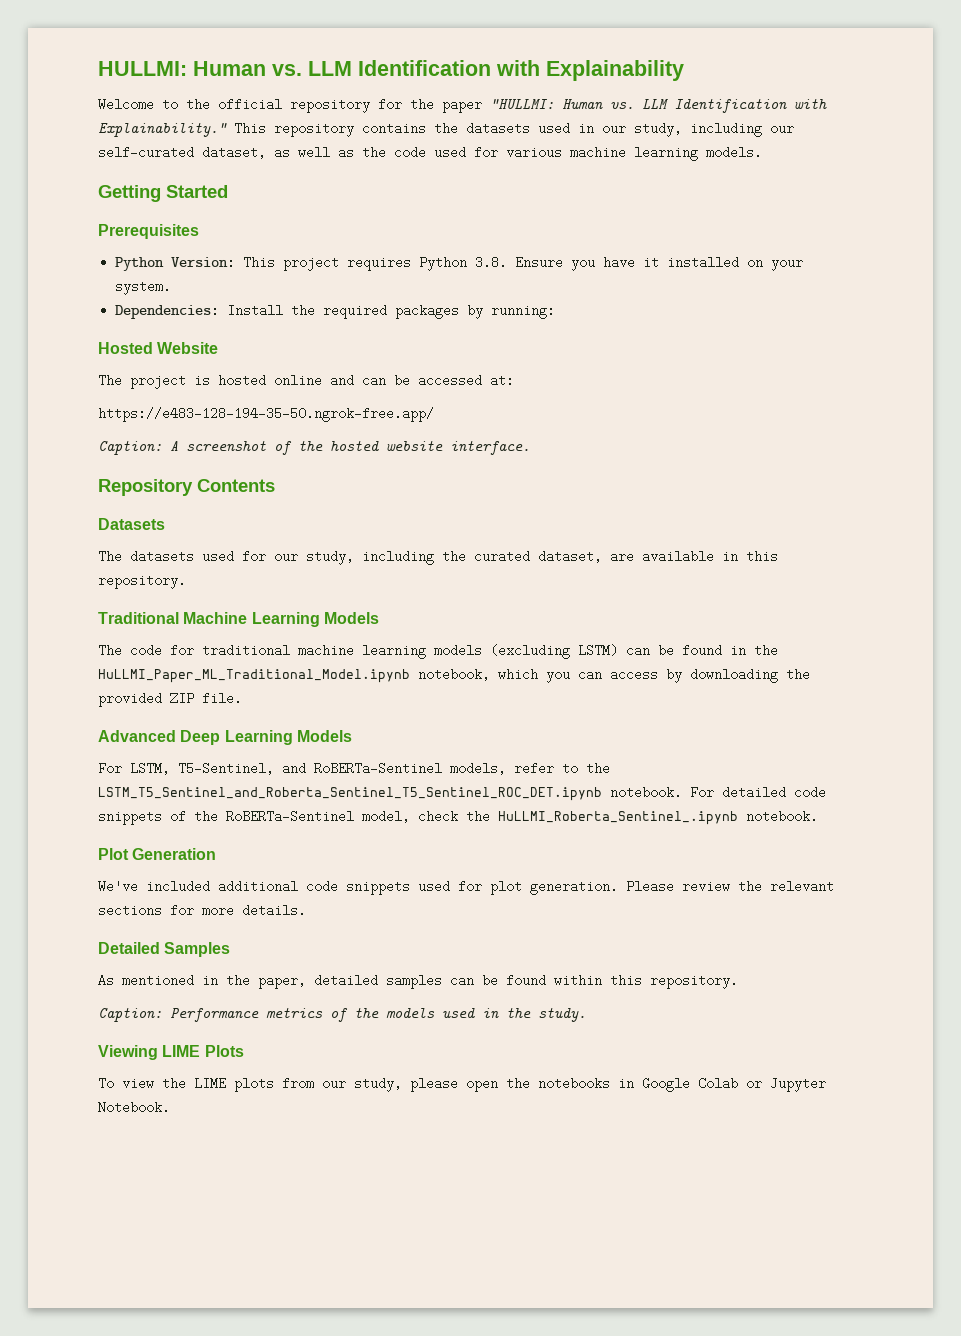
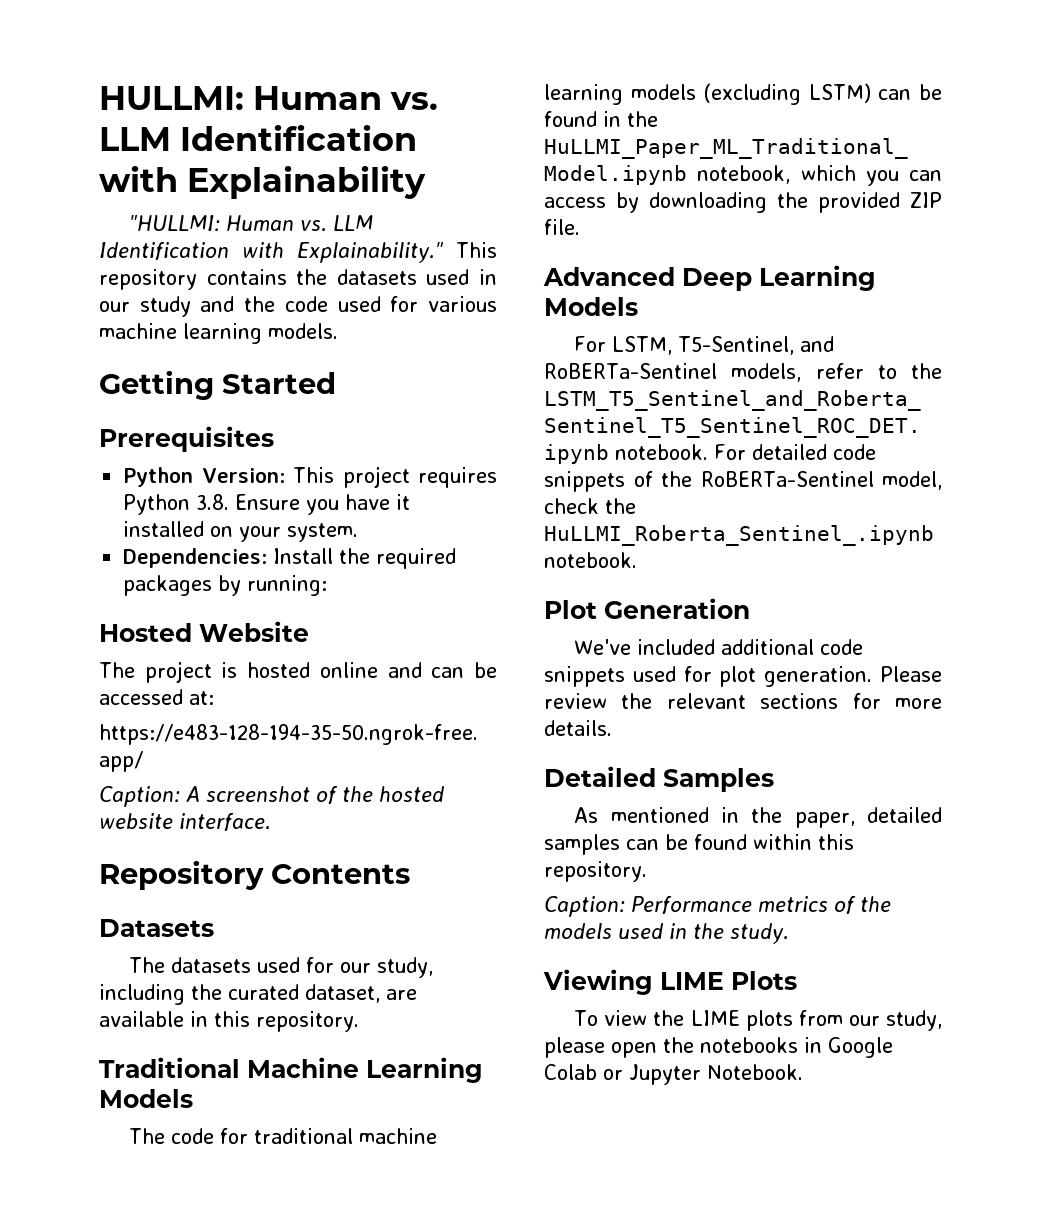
[98,98,482,113] Welcome to the official repository for the paper -> (427, 182) none
[634,122,794,137] [98,146,354,159] study, including our self-curated dataset, as well as -> [139,296,235,317] study and

